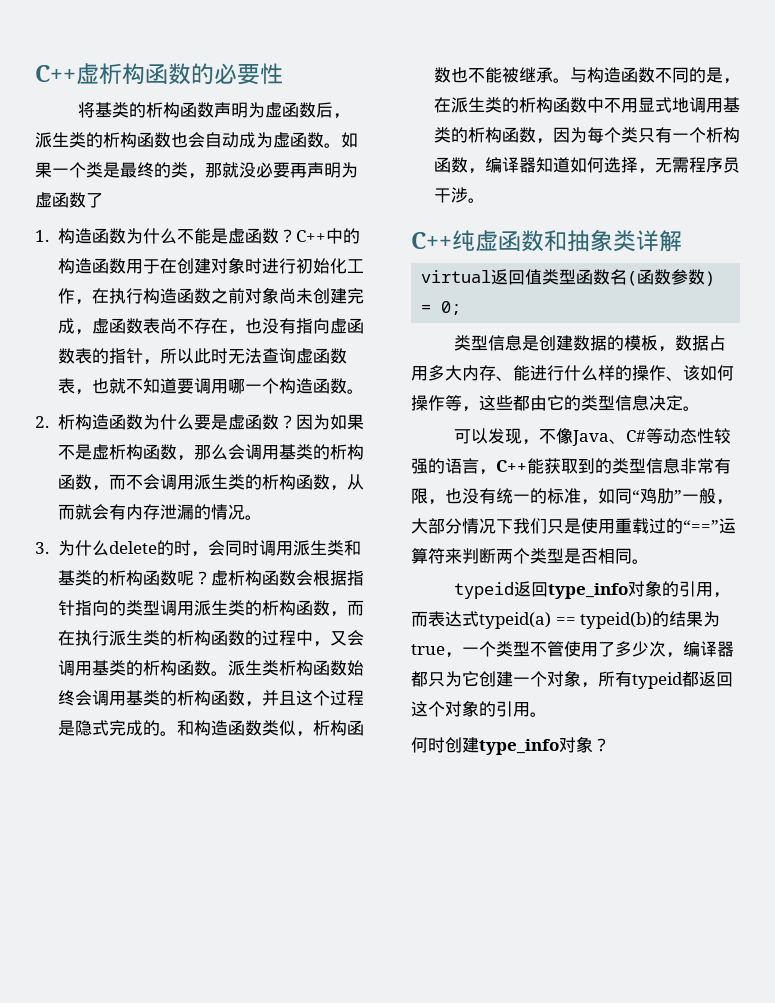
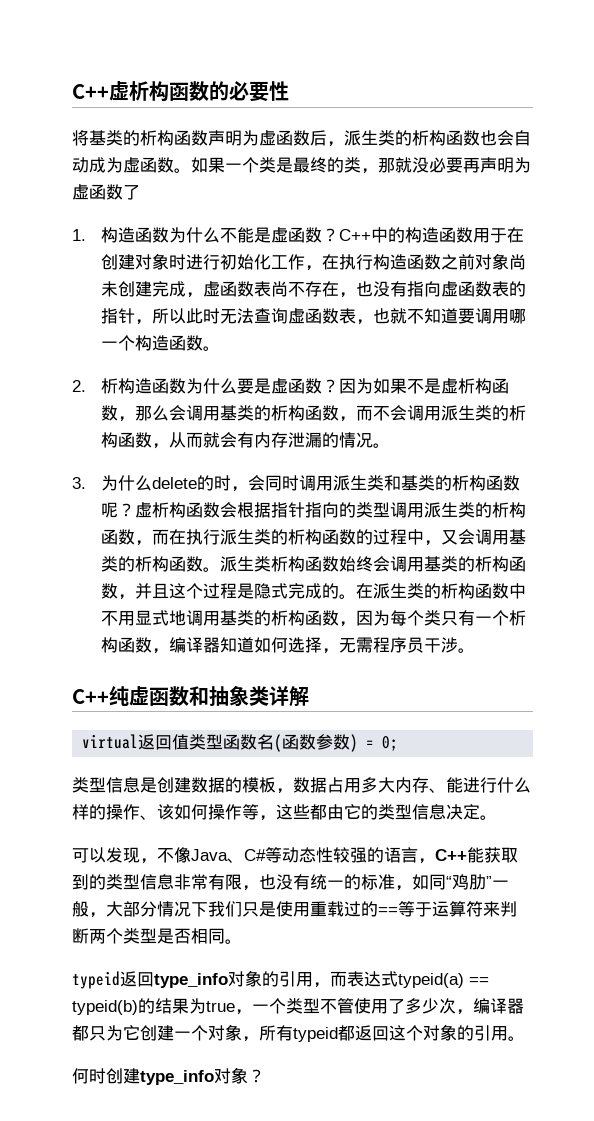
[176,720,364,737] [433,67,740,84] 和构造函数类似，析构函数也不能被继承。与构造函数不同的是， -> (357, 596) none
[683,520,719,532] “==” -> [378,901,432,917] ==等于

